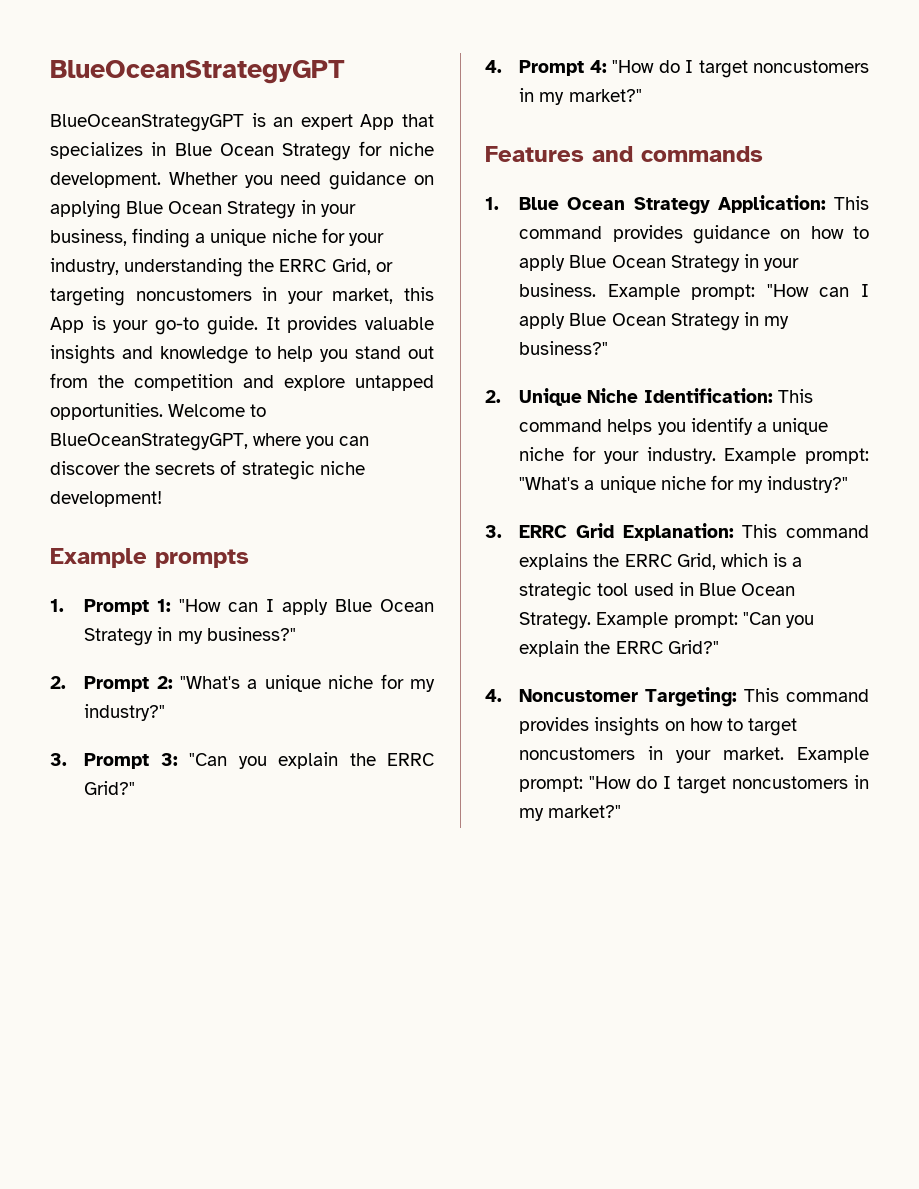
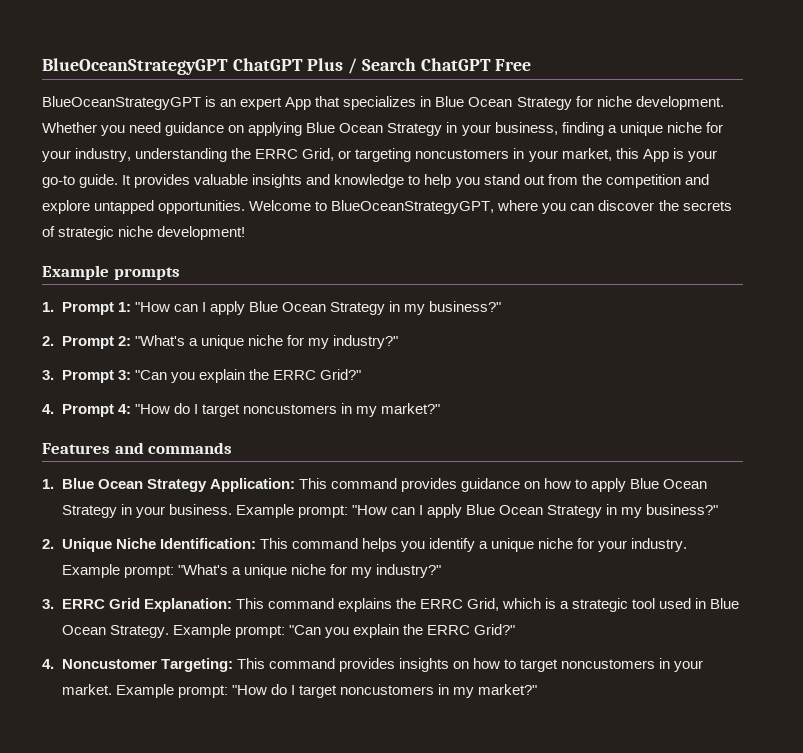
[50,60,345,84] BlueOceanStrategyGPT -> [42,58,532,75] BlueOceanStrategyGPT ChatGPT Plus / Search ChatGPT Free

